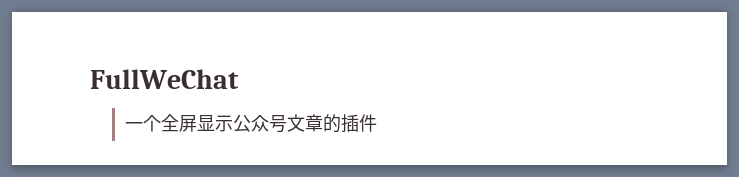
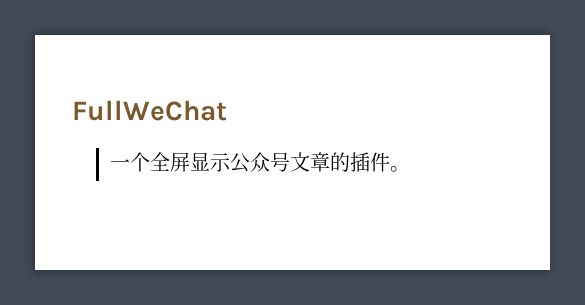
(377, 123) none -> [390,166,411,172] 。

